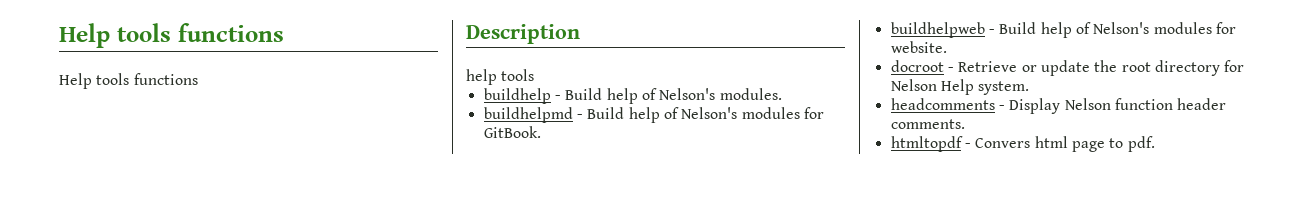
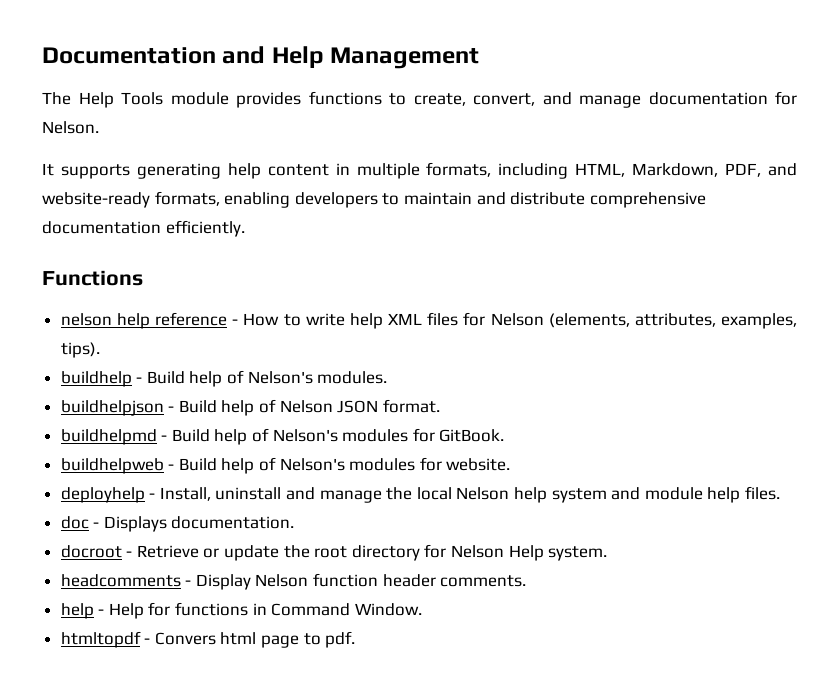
[59,23,284,48] [59,73,198,89] [466,24,580,44] [466,69,535,85] Help tools functions // Help tools functions // Description // help tools -> [42,46,480,69] [42,91,797,108] [42,121,99,134] [42,162,797,179] [42,191,706,208] [42,220,245,237] [42,270,143,286] [60,312,797,329] [60,342,100,358] Documentation and Help Management // The Help Tools module provides functions to create, convert, and manage documentation for Nelson. // It supports generating help content in multiple formats, including HTML, Markdown, PDF, and website-ready formats, enabling developers to maintain and distribute comprehensive documentation efficiently. // Functions // nelson help reference - How to write help XML files for Nelson (elements, attributes, examples, tips).
(782, 94) none -> [60,399,440,416] // buildhelpjson - Build help of Nelson JSON format.
(947, 47) none -> [60,486,780,503] [60,516,295,532] // deployhelp - Install, uninstall and manage the local Nelson help system and module help files. // doc - Displays documentation.
(965, 124) none -> [60,602,422,619] // help - Help for functions in Command Window.

